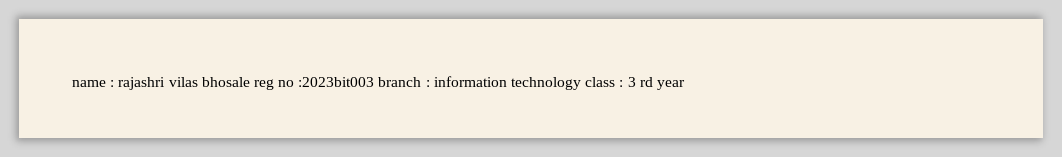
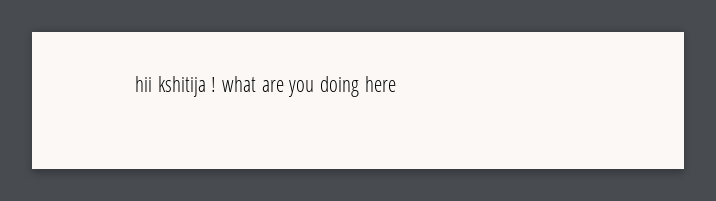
[72,76,685,90] name : rajashri vilas bhosale reg no :2023bit003 branch : information technology class : 3 rd year -> [135,76,396,97] hii kshitija ! what are you doing here

